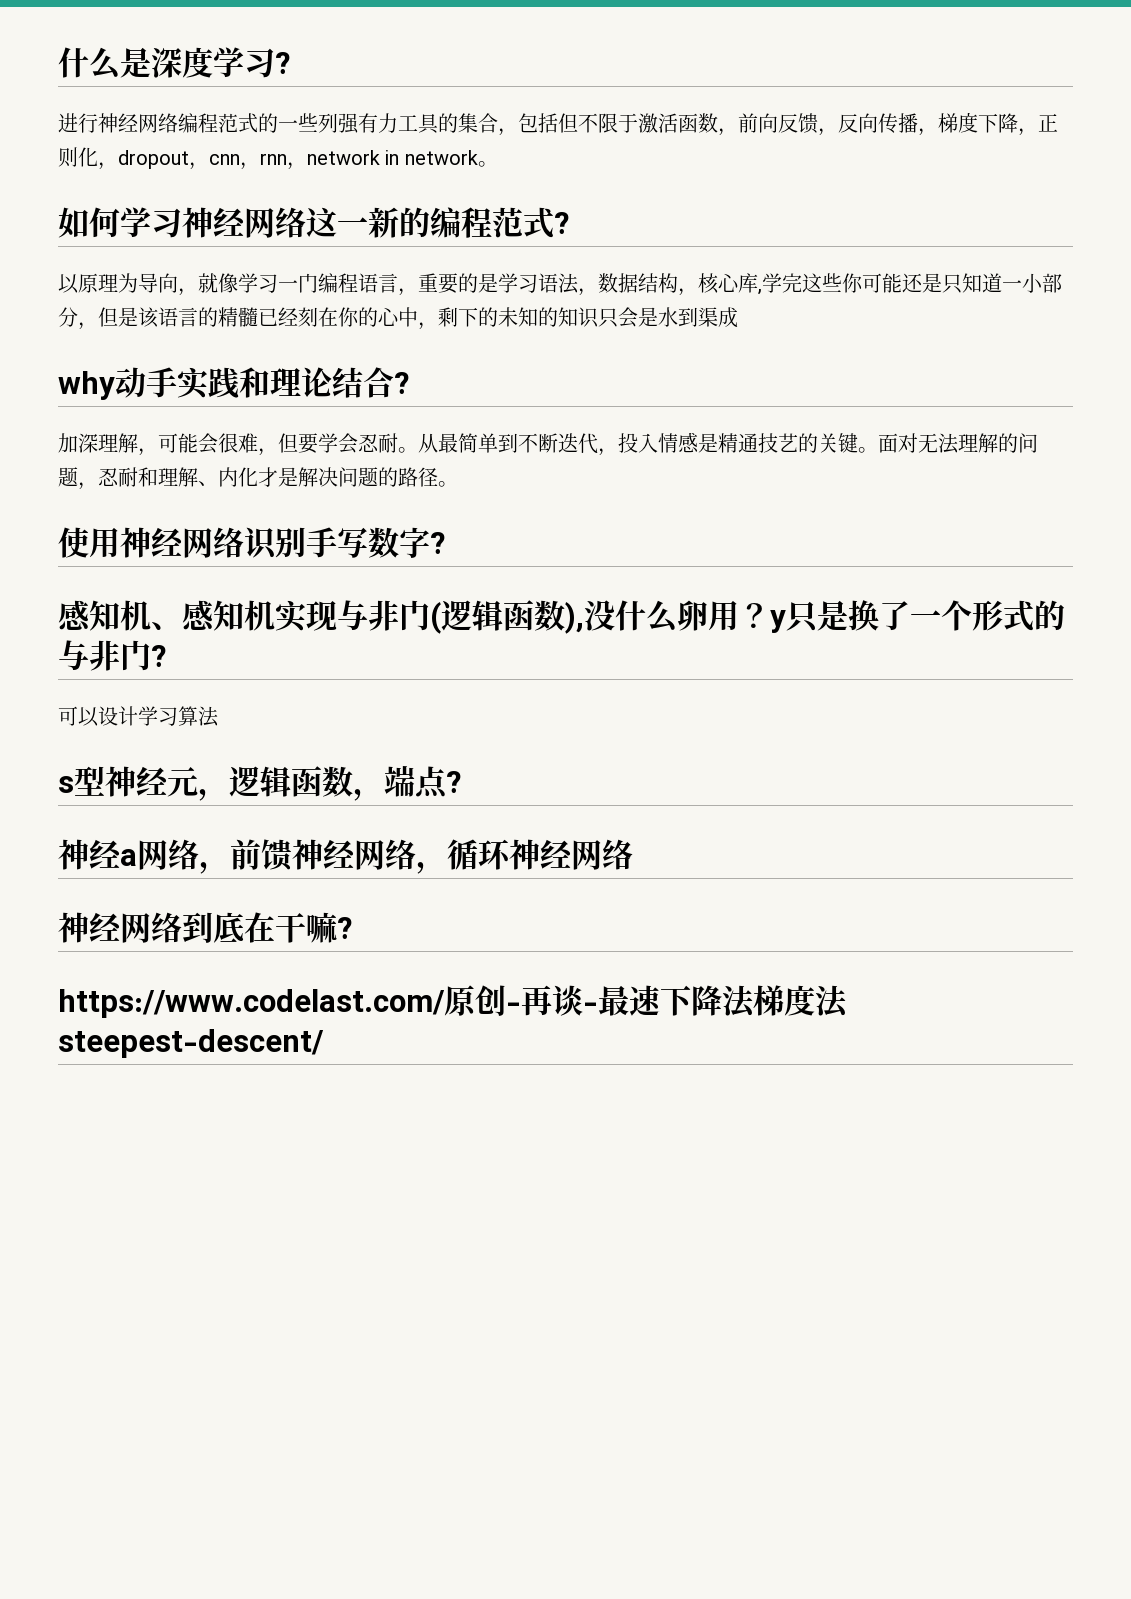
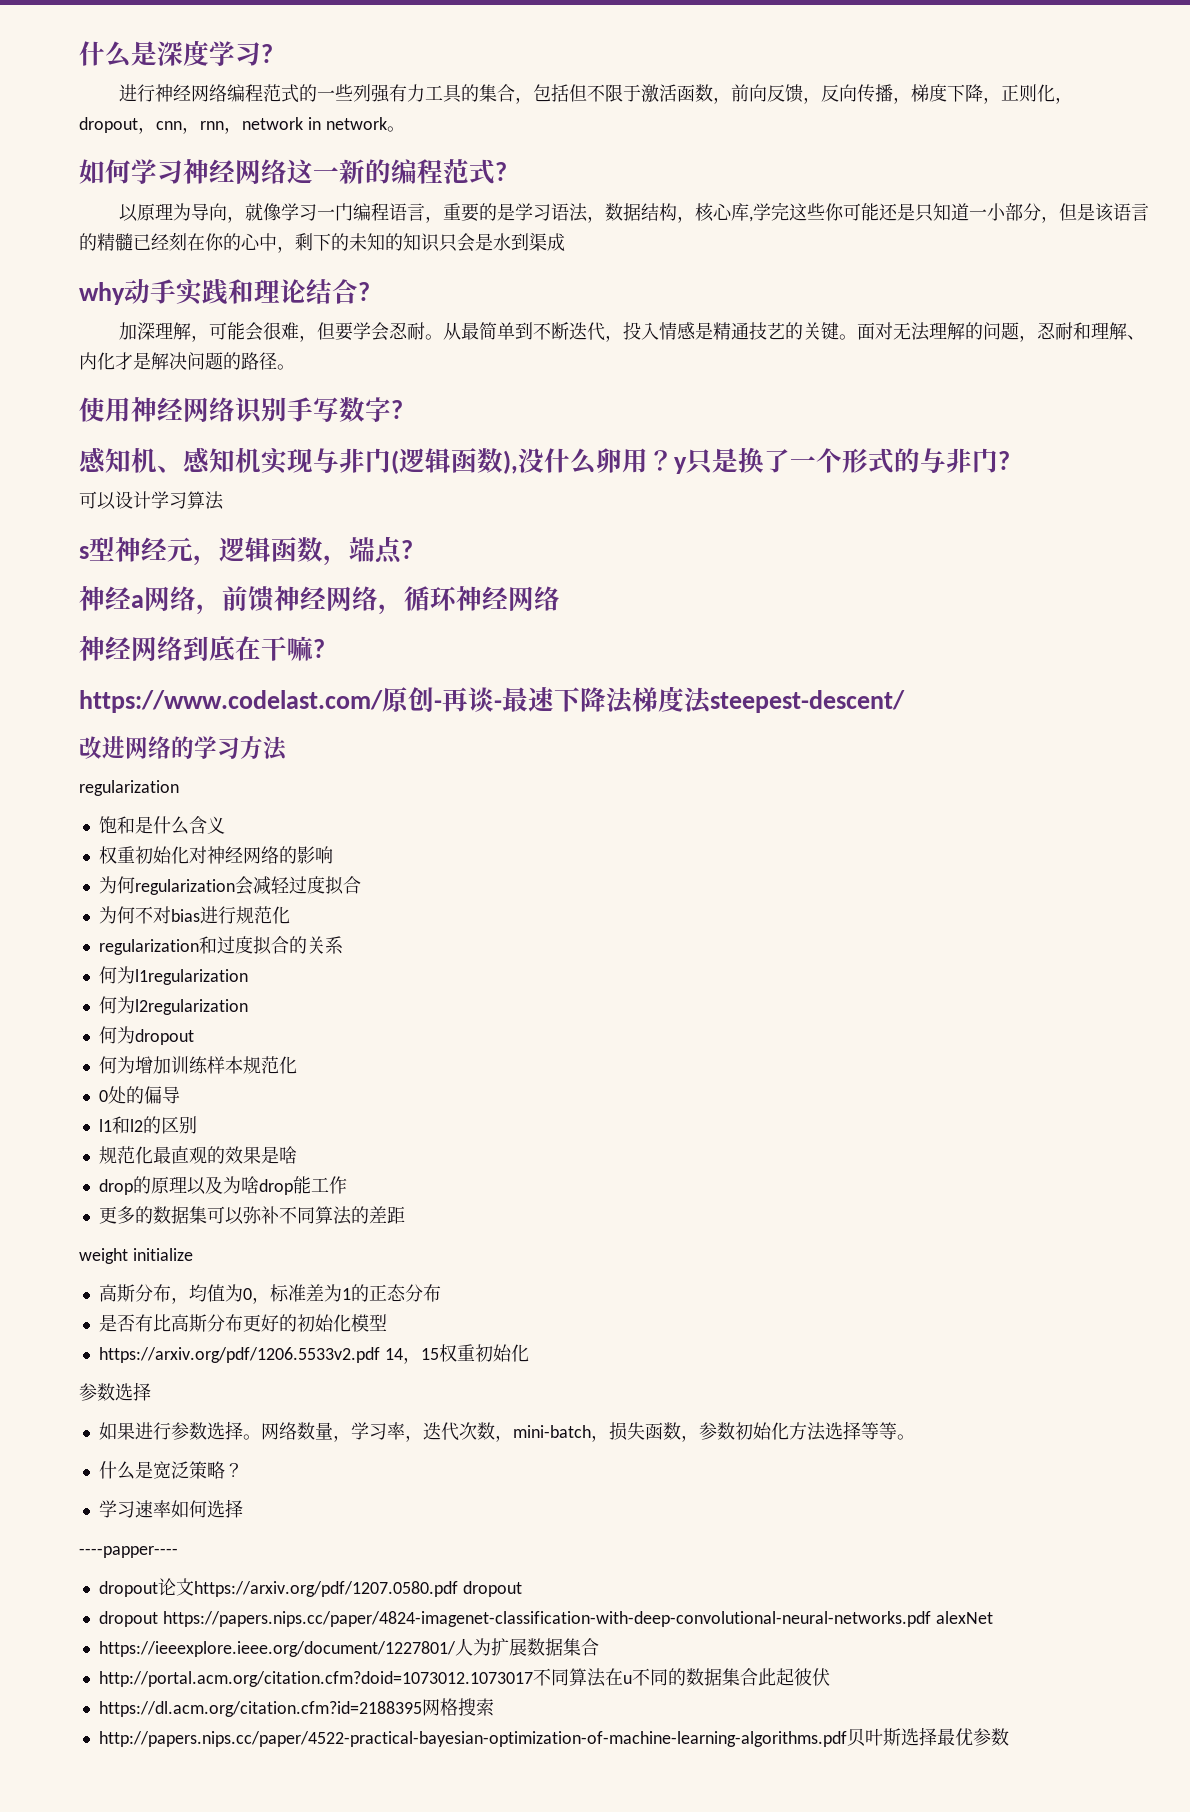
(324, 1043) none -> [79,736,288,761] [79,780,179,796] [98,816,225,835] [98,846,333,864] [98,876,361,895] [98,906,290,924] [98,936,343,955] [98,966,248,985] [98,996,248,1015] [98,1026,194,1045] [98,1056,297,1074] [98,1086,180,1104] [98,1116,197,1134] [98,1146,297,1164] [98,1176,347,1195] [98,1206,405,1225] [79,1248,193,1264] [98,1284,441,1304] [98,1314,387,1332] [98,1344,529,1364] [79,1382,151,1401] [98,1421,915,1442] [98,1461,243,1480] [98,1499,243,1518] [79,1546,178,1558] [98,1578,522,1597] [98,1611,993,1627] [98,1638,599,1657] [98,1668,830,1687] [98,1698,494,1717] [98,1727,1009,1747] // 改进网络的学习方法 // regularization // 饱和是什么含义 // 权重初始化对神经网络的影响 // 为何regularization会减轻过度拟合 // 为何不对bias进行规范化 // regularization和过度拟合的关系 // 何为l1regularization // 何为l2regularization // 何为dropout // 何为增加训练样本规范化 // 0处的偏导 // l1和l2的区别 // 规范化最直观的效果是啥 // drop的原理以及为啥drop能工作 // 更多的数据集可以弥补不同算法的差距 // weight initialize // 高斯分布，均值为0，标准差为1的正态分布 // 是否有比高斯分布更好的初始化模型 // https://arxiv.org/pdf/1206.5533v2.pdf 14，15权重初始化 // 参数选择 // 如果进行参数选择。网络数量，学习率，迭代次数，mini-batch，损失函数，参数初始化方法选择等等。 // 什么是宽泛策略？ // 学习速率如何选择 // ----papper---- // dropout论文https://arxiv.org/pdf/1207.0580.pdf dropout // dropout https://papers.nips.cc/paper/4824-imagenet-classification-with-deep-convolutional-neural-networks.pdf alexNet // https://ieeexplore.ieee.org/document/1227801/人为扩展数据集合 // http://portal.acm.org/citation.cfm?doid=1073012.1073017不同算法在u不同的数据集合此起彼伏 // https://dl.acm.org/citation.cfm?id=2188395网格搜索 // http://papers.nips.cc/paper/4522-practical-bayesian-optimization-of-machine-learning-algorithms.pdf贝叶斯选择最优参数

